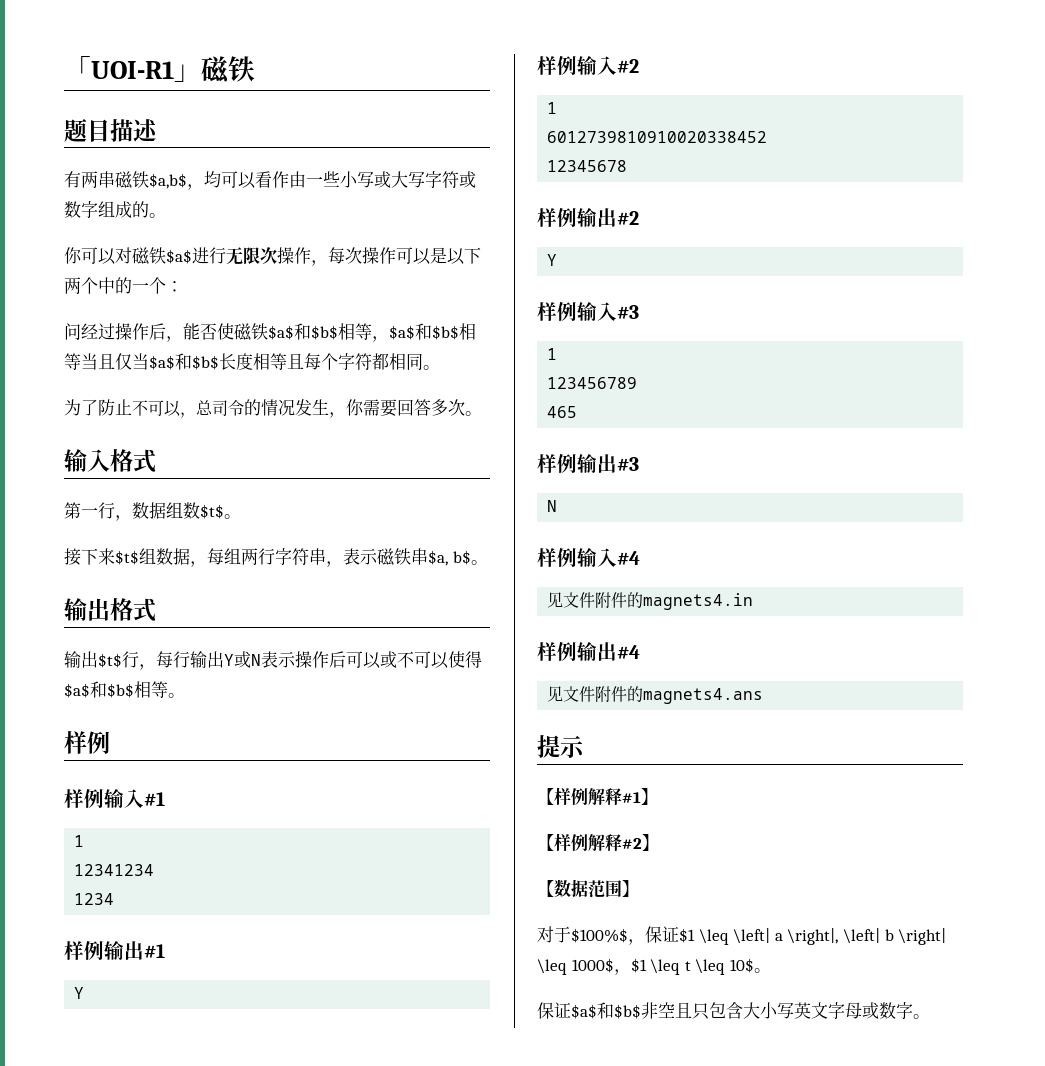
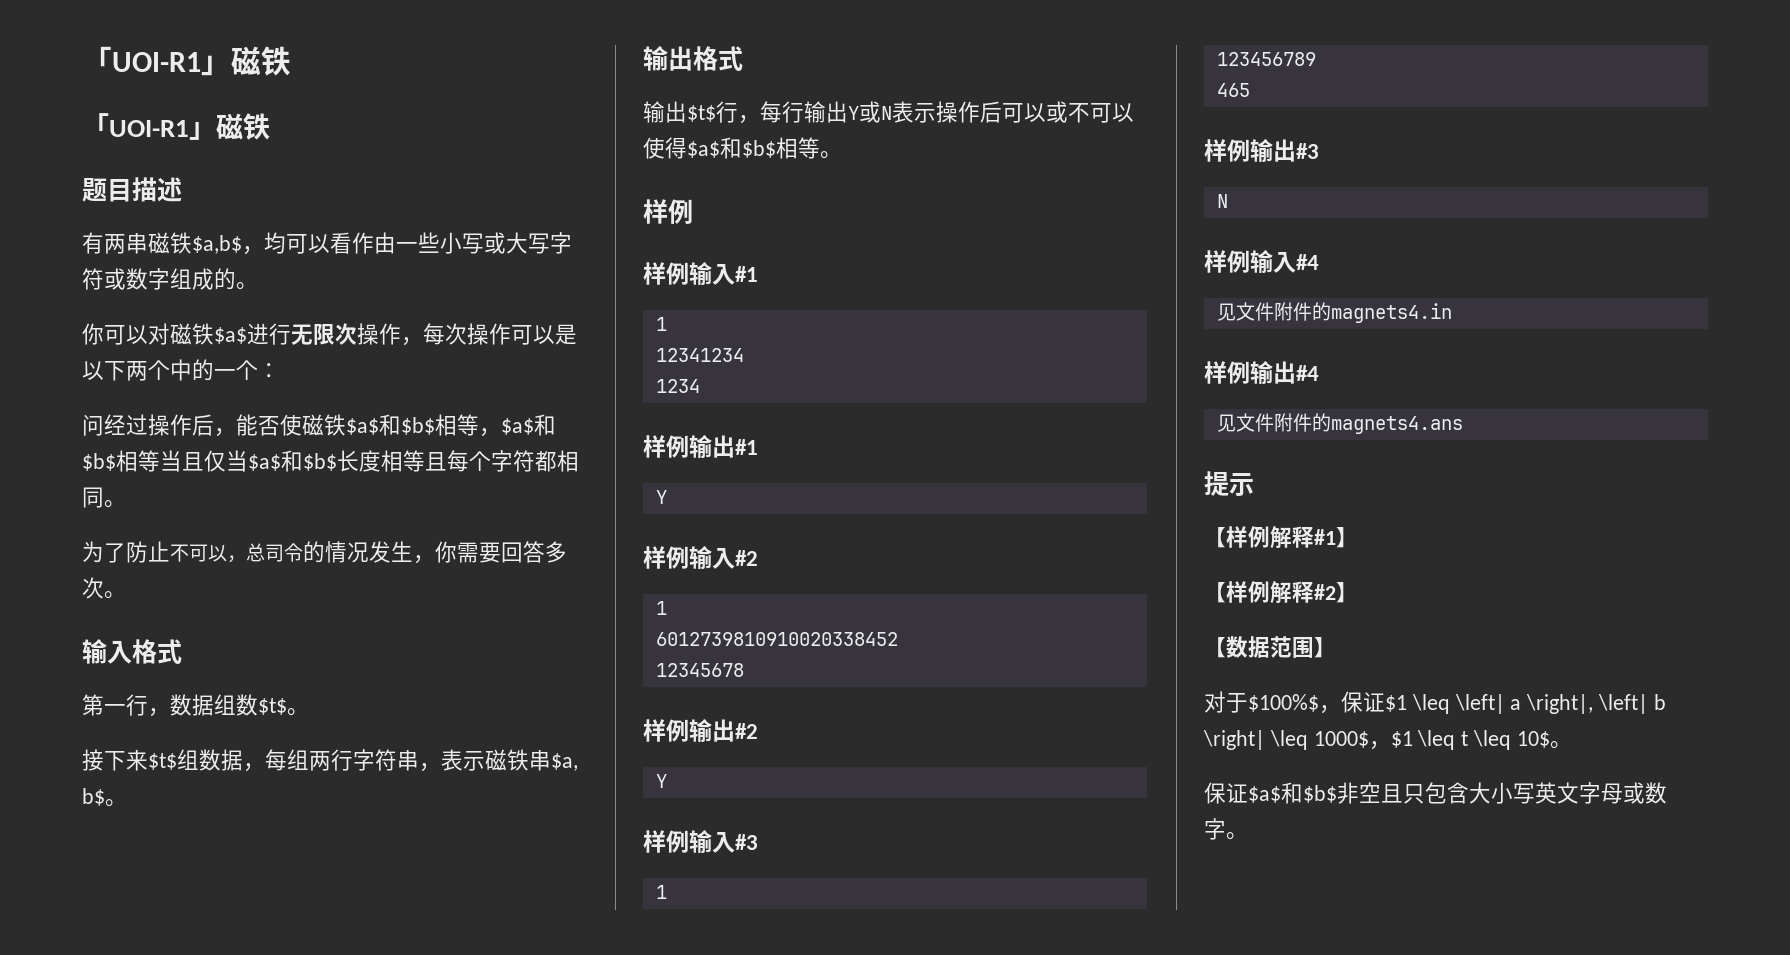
[64,56,255,84] 「UOI-R1」磁铁 -> [82,46,291,76] [82,113,270,140] 「UOI-R1」磁铁 // 「UOI-R1」磁铁

